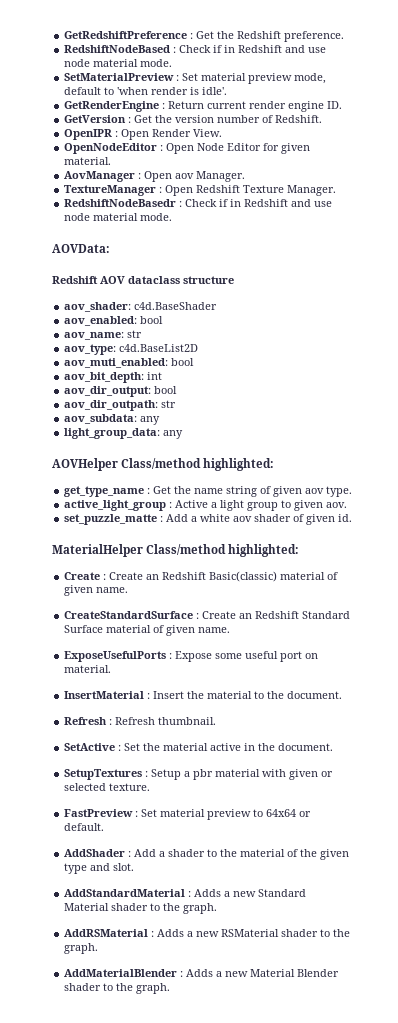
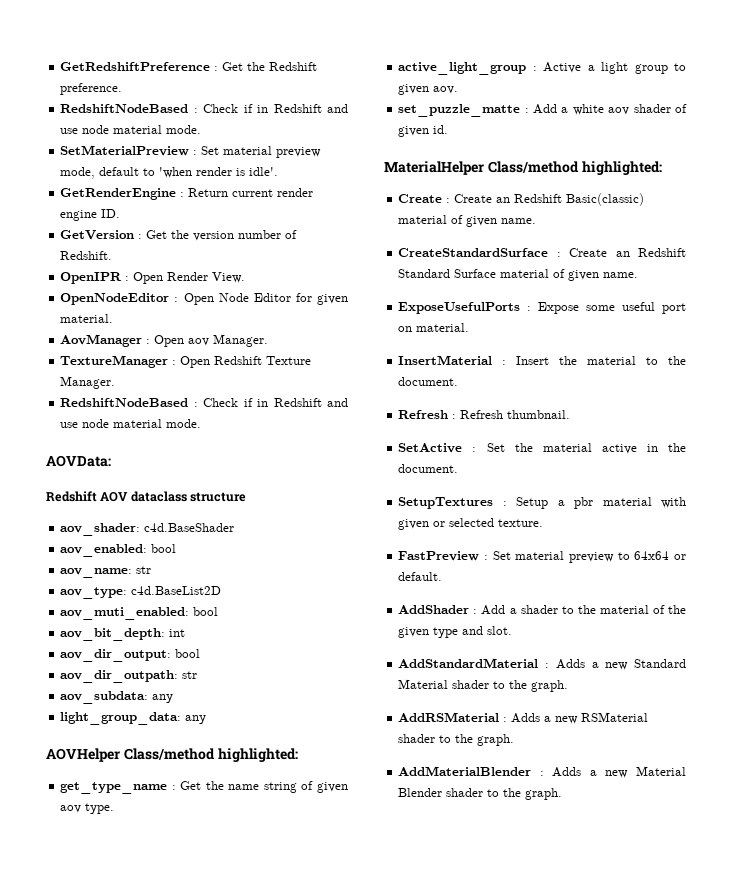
[64,199,177,207] RedshiftNodeBasedr -> [60,398,189,407] RedshiftNodeBased

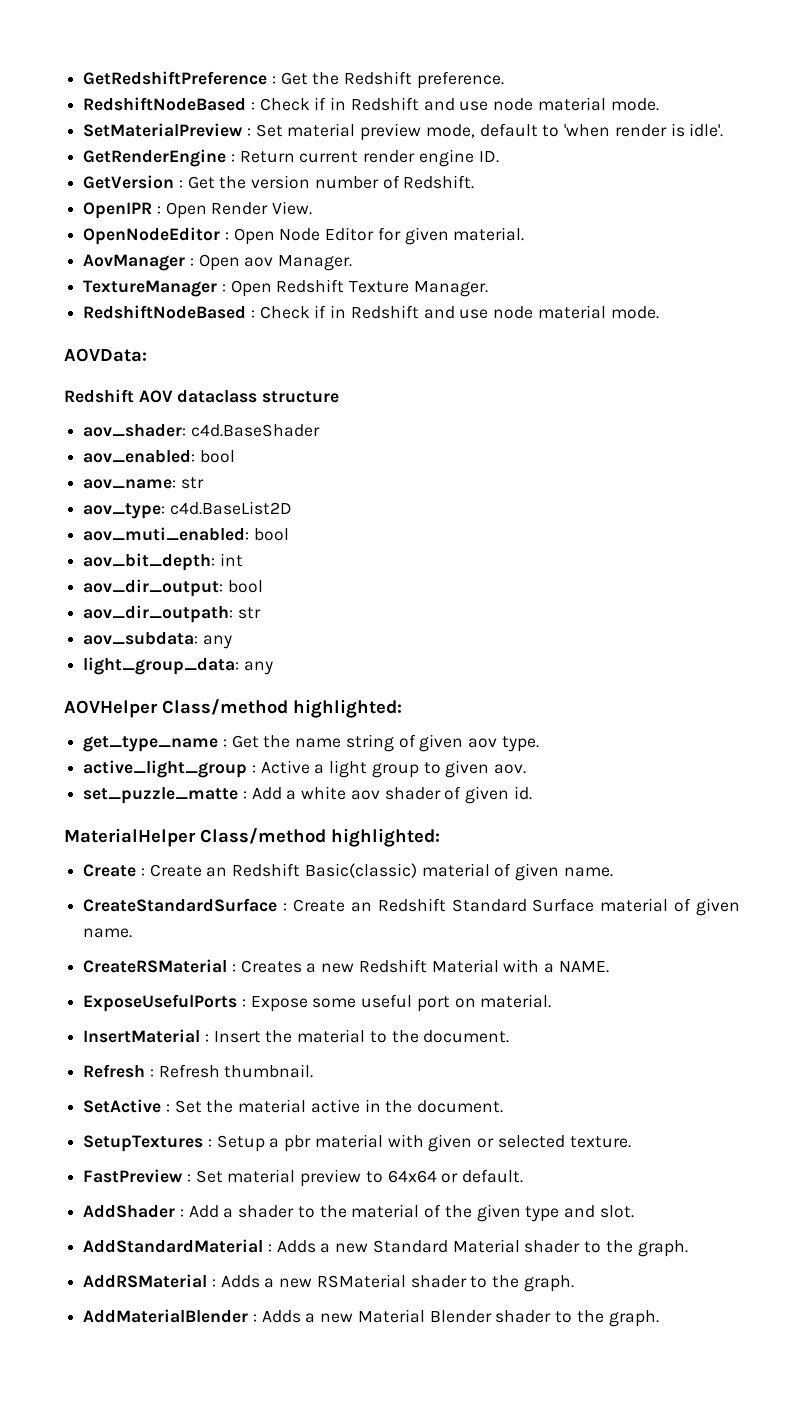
(639, 275) none -> [83,959,609,973] // CreateRSMaterial : Creates a new Redshift Material with a NAME.

